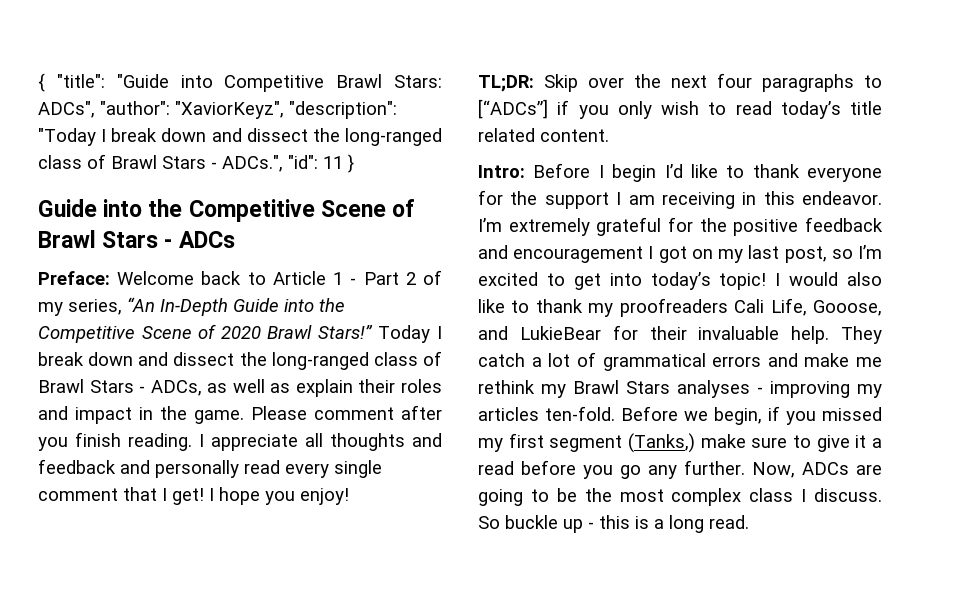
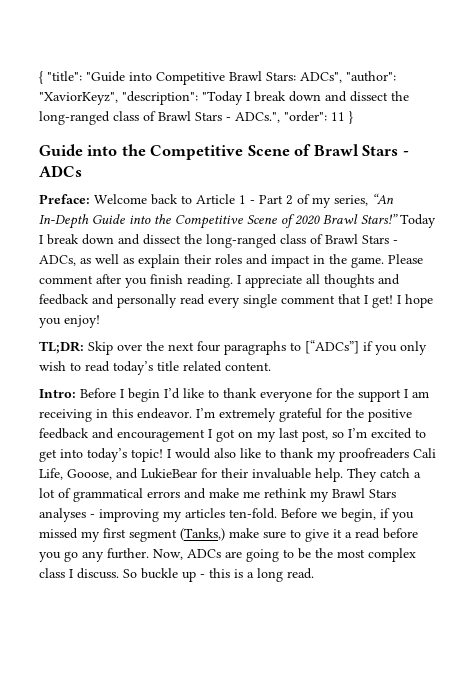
[288,155,318,169] "id": -> [284,111,327,122] "order":

